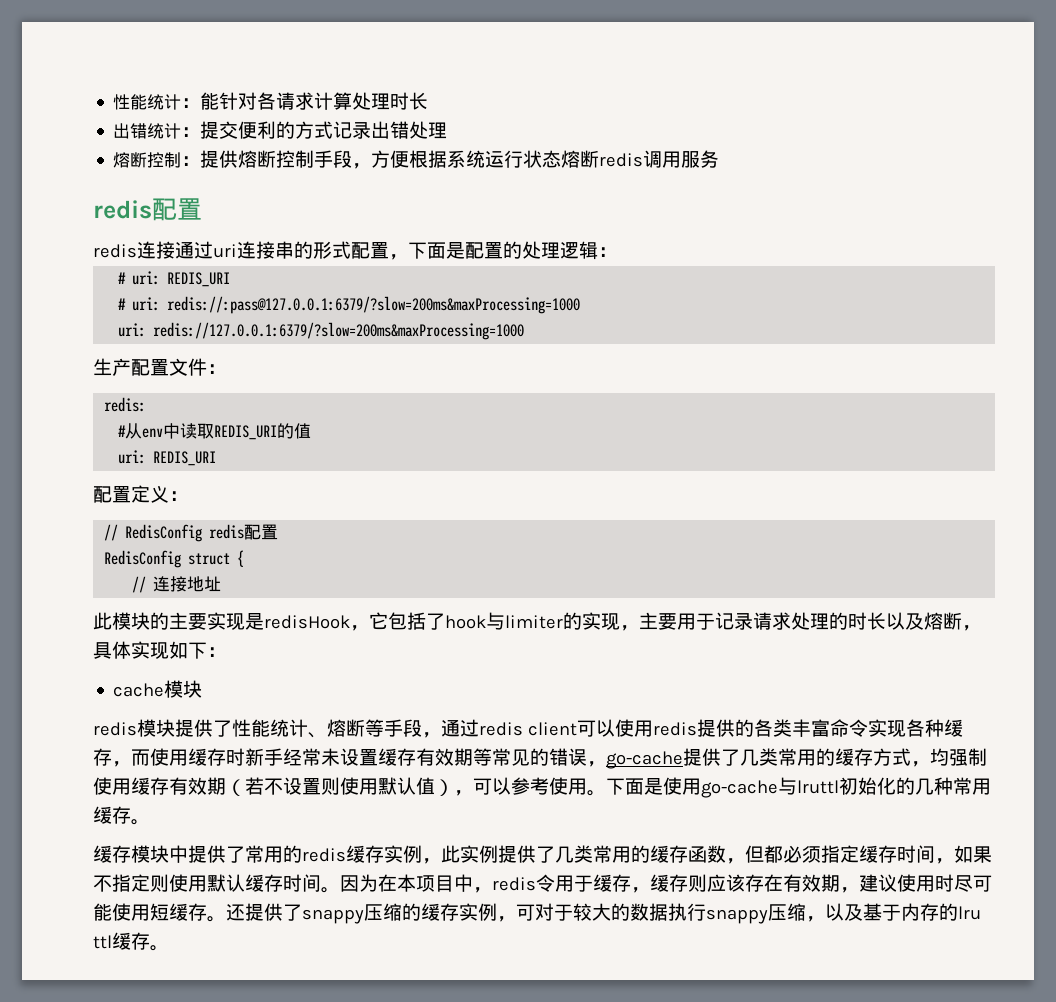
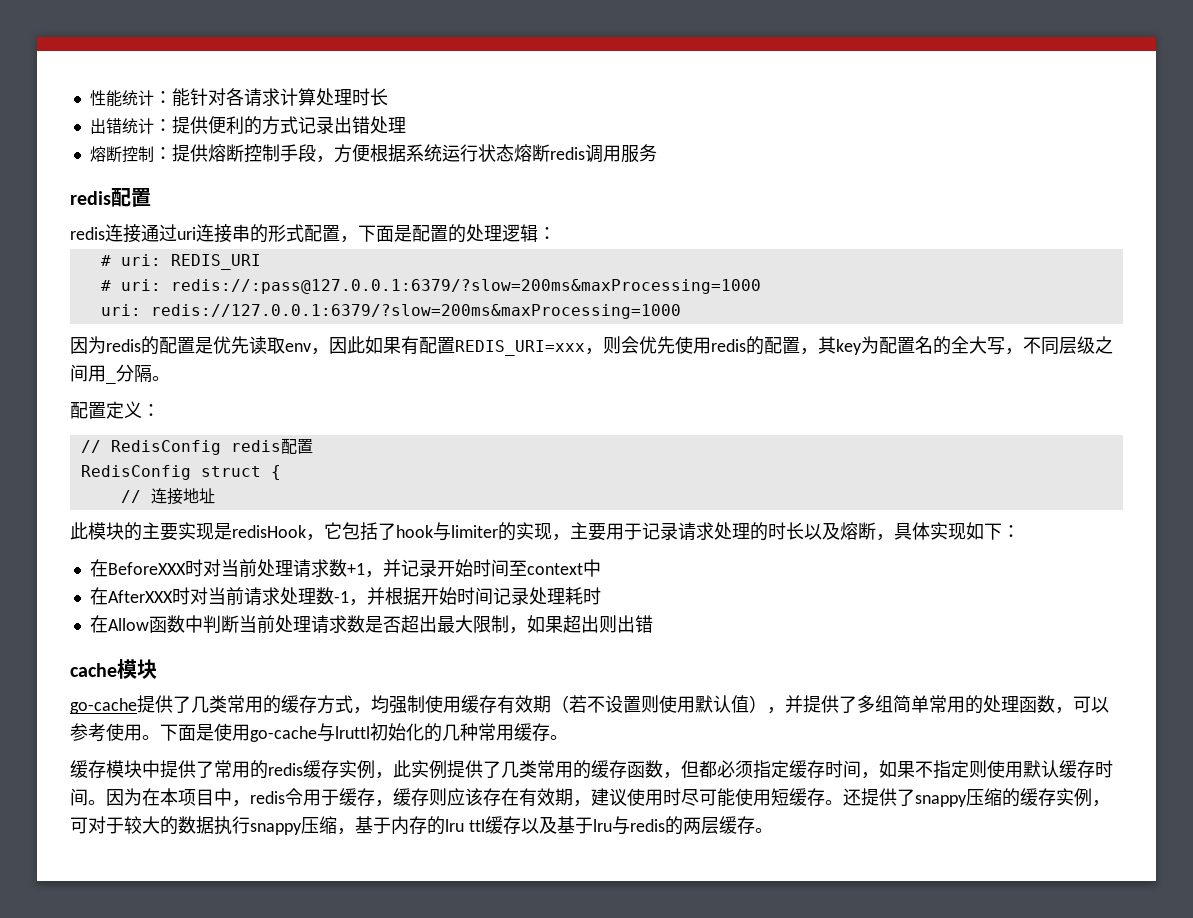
[219,121,239,139] 交 -> [189,116,208,134] 供
[93,358,226,376] [104,397,147,412] [118,423,312,440] [118,450,217,466] 生产配置文件： // redis: // #从env中读取REDIS_URI的值 // uri: REDIS_URI -> [70,336,1113,356] [70,364,170,384] 因为redis的配置是优先读取env，因此如果有配置REDIS_URI=xxx，则会优先使用redis的配置，其key为配置名的全大写，不同层级之间用_分隔。
[113,680,203,698] [93,719,963,738] [93,748,606,767] cache模块 // redis模块提供了性能统计、熔断等手段，通过redis client可以使用redis提供的各类丰富命令实现各种缓存，而使用缓存时新手经常未设置缓存有效期等常见的错误， -> [89,559,601,578] [89,587,601,606] [89,615,653,634] [70,659,157,679] 在BeforeXXX时对当前处理请求数+1，并记录开始时间至context中 // 在AfterXXX时对当前请求处理数-1，并根据开始时间记录处理耗时 // 在Allow函数中判断当前处理请求数是否超出最大限制，如果超出则出错 // cache模块 //
(473, 793) none -> [785,695,1073,714] 并提供了多组简单常用的处理函数，
[825,903,863,921] 以及 -> (355, 831) none
(150, 941) none -> [520,816,755,835] 以及基于lru与redis的两层缓存

